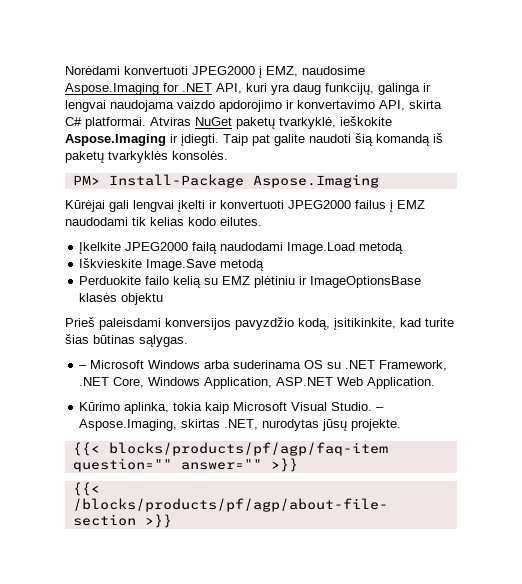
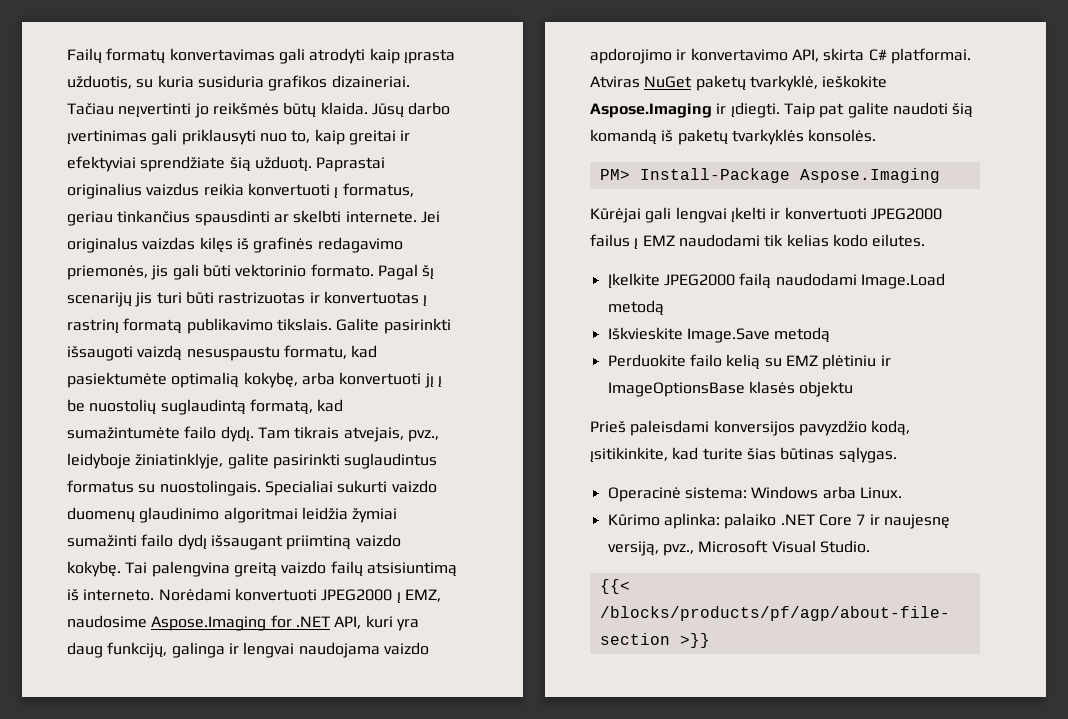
(65, 70) none -> [67,48,455,64] [67,75,410,91] [67,102,451,118] [67,129,411,145] [67,156,386,172] [67,183,414,199] [67,210,440,226] [67,237,403,253] [67,264,435,280] [67,291,428,307] [67,318,451,334] [67,345,378,361] [67,372,442,388] [67,399,344,415] [67,426,439,442] [67,453,438,469] [67,480,437,496] [67,507,398,523] [67,534,401,550] [67,561,457,577] [67,589,155,601] Failų formatų konvertavimas gali atrodyti kaip įprasta užduotis, su kuria susiduria grafikos dizaineriai. Tačiau neįvertinti jo reikšmės būtų klaida. Jūsų darbo įvertinimas gali priklausyti nuo to, kaip greitai ir efektyviai sprendžiate šią užduotį. Paprastai originalius vaizdus reikia konvertuoti į formatus, geriau tinkančius spausdinti ar skelbti internete. Jei originalus vaizdas kilęs iš grafinės redagavimo priemonės, jis gali būti vektorinio formato. Pagal šį scenarijų jis turi būti rastrizuotas ir konvertuotas į rastrinį formatą publikavimo tikslais. Galite pasirinkti išsaugoti vaizdą nesuspaustu formatu, kad pasiektumėte optimalią kokybę, arba konvertuoti jį į be nuostolių suglaudintą formatą, kad sumažintumėte failo dydį. Tam tikrais atvejais, pvz., leidyboje žiniatinklyje, galite pasirinkti suglaudintus formatus su nuostolingais. Specialiai sukurti vaizdo duomenų glaudinimo algoritmai leidžia žymiai sumažinti failo dydį išsaugant priimtiną vaizdo kokybę. Tai palengvina greitą vaizdo failų atsisiuntimą iš interneto.
[79,360,448,371] [79,377,436,389] [79,402,385,414] [79,419,402,431] [72,442,388,456] [72,458,298,472] – Microsoft Windows arba suderinama OS su .NET Framework, .NET Core, Windows Application, ASP.NET Web Application. // Kūrimo aplinka, tokia kaip Microsoft Visual Studio. – Aspose.Imaging, skirtas .NET, nurodytas jūsų projekte. // {{< blocks/products/pf/agp/faq-item question="" answer="" >}} -> [607,486,902,502] [607,513,950,529] [607,540,870,556] Operacinė sistema: Windows arba Linux. // Kūrimo aplinka: palaiko .NET Core 7 ir naujesnę versiją, pvz., Microsoft Visual Studio.

